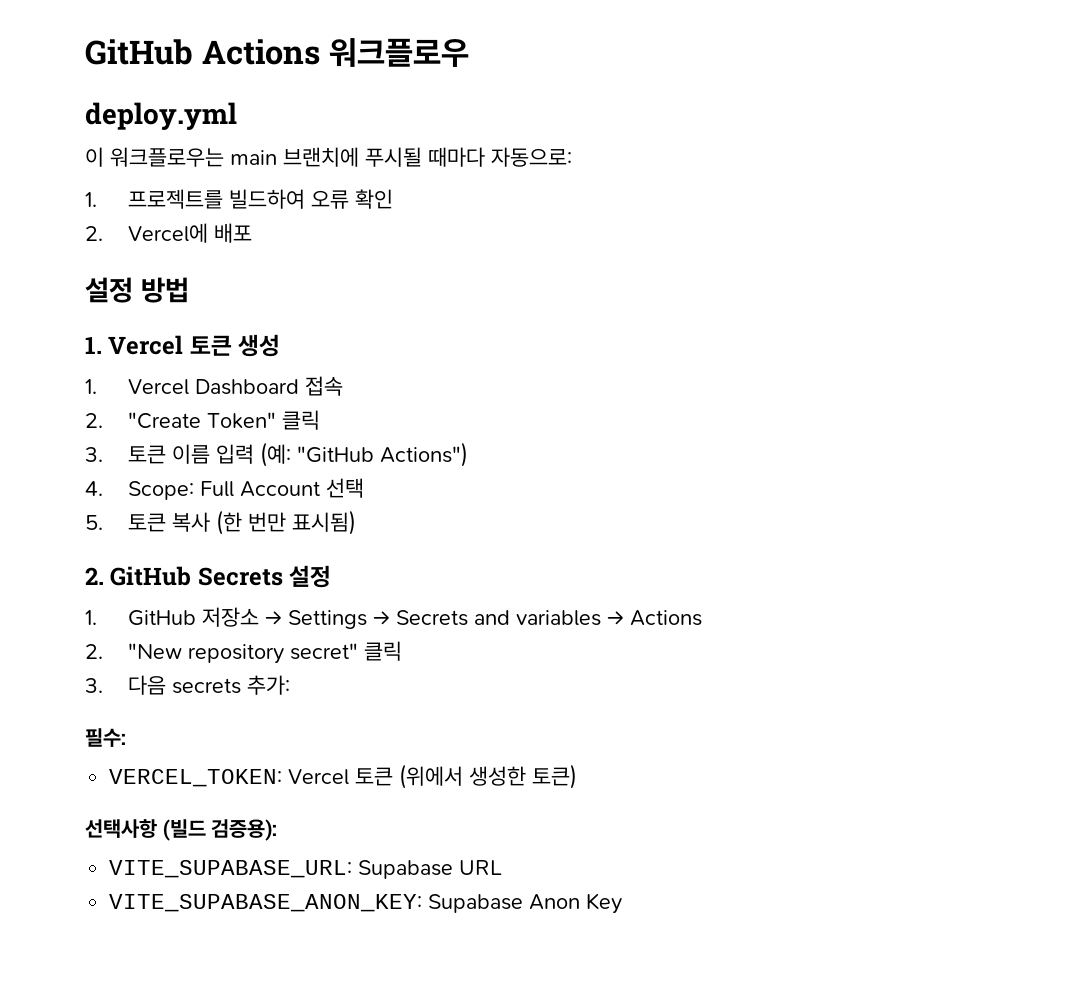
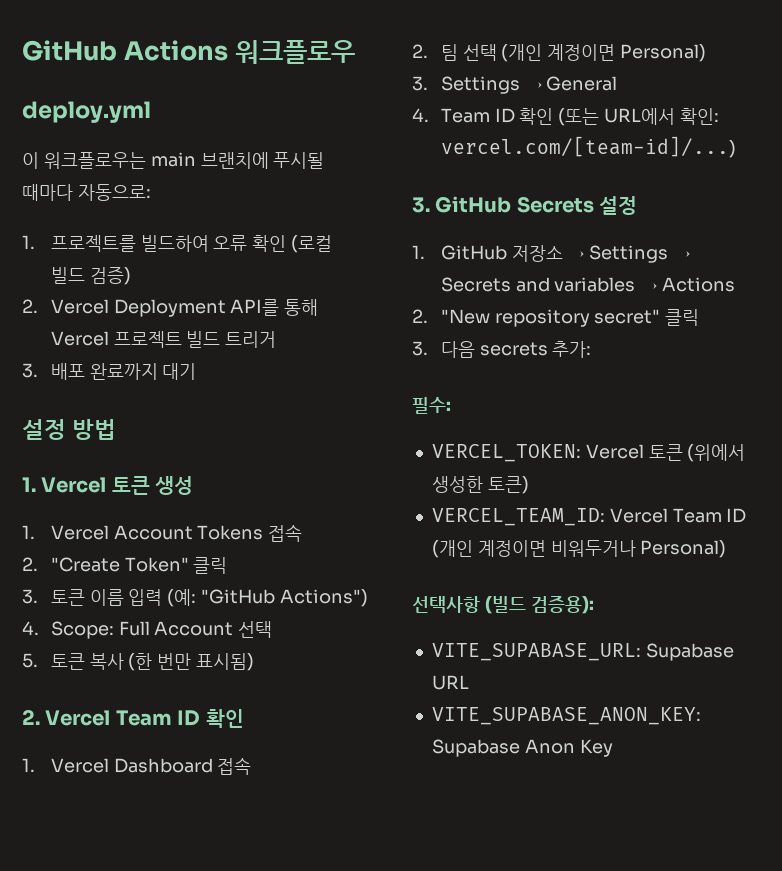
[85,223,208,243] // 2. Vercel에 -> [291,235,333,253] [50,267,131,285] [22,299,319,317] [50,331,277,348] [22,363,38,378] (로컬 빌드 검증) // 2. Vercel Deployment API를 통해 Vercel 프로젝트 빌드 트리거 // 3.
(252, 233) none -> [89,363,197,380] 완료까지 대기
[194,379,299,395] Dashboard -> [113,525,264,540] Account Tokens
(104, 576) none -> [45,709,244,728] [22,757,252,775] [412,44,707,62] [412,76,618,94] [412,108,720,126] [440,136,736,158] [412,197,430,213] Vercel Team ID 확인 // 1. Vercel Dashboard 접속 // 2. 팀 선택 (개인 계정이면 Personal) // 3. Settings → General // 4. Team ID 확인 (또는 URL에서 확인: vercel.com/[team-id]/...) // 3.
(578, 776) none -> [431,508,747,526] [431,540,727,558] // VERCEL_TEAM_ID: Vercel Team ID (개인 계정이면 비워두거나 Personal)

